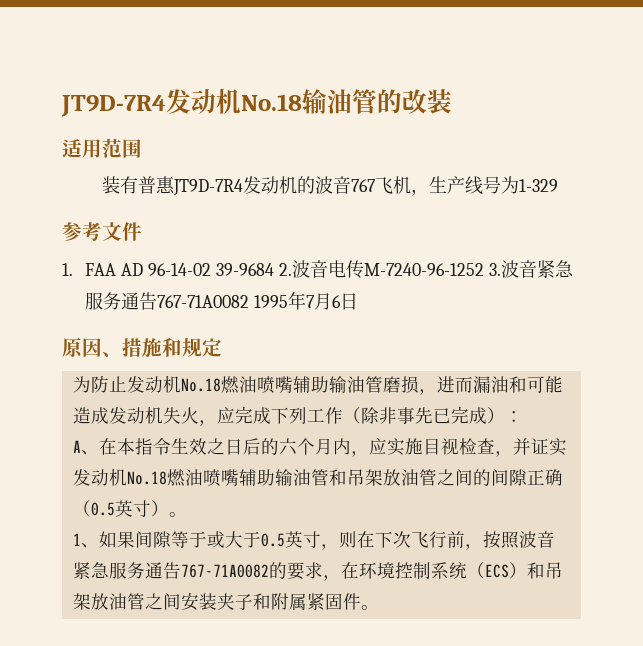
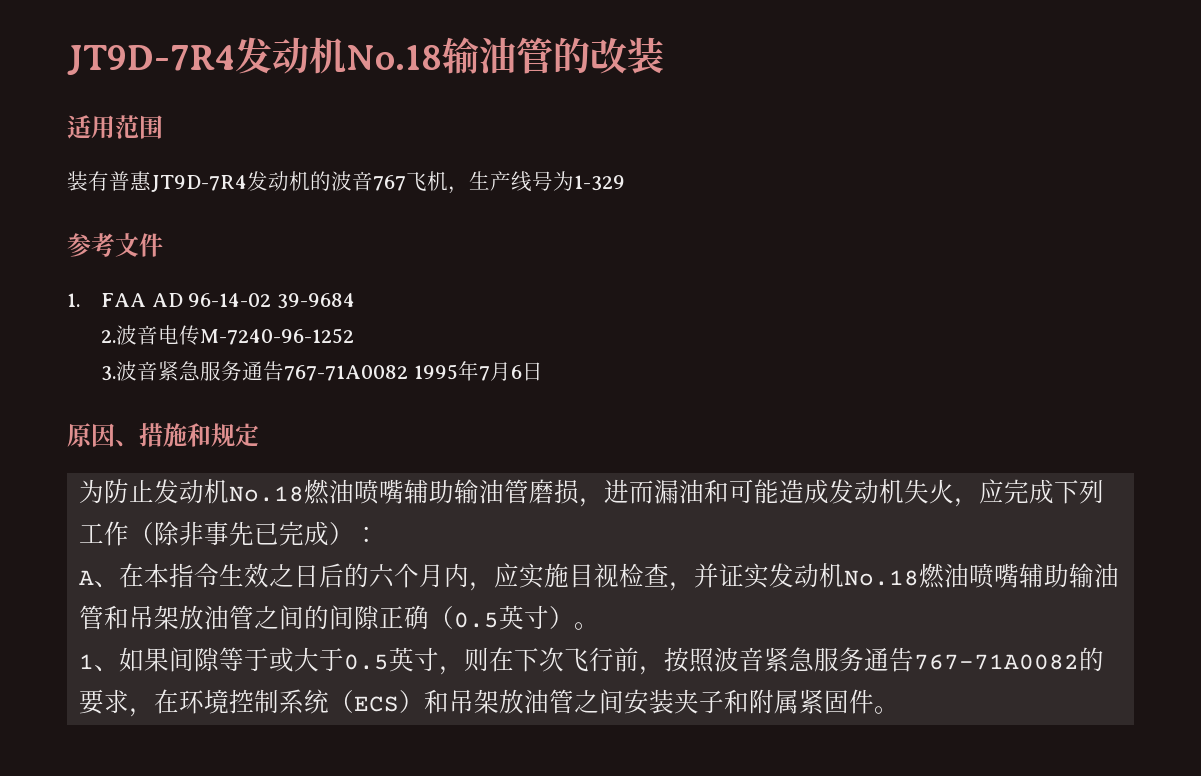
(274, 269) none -> (355, 301) //
(484, 269) none -> (355, 336) //

